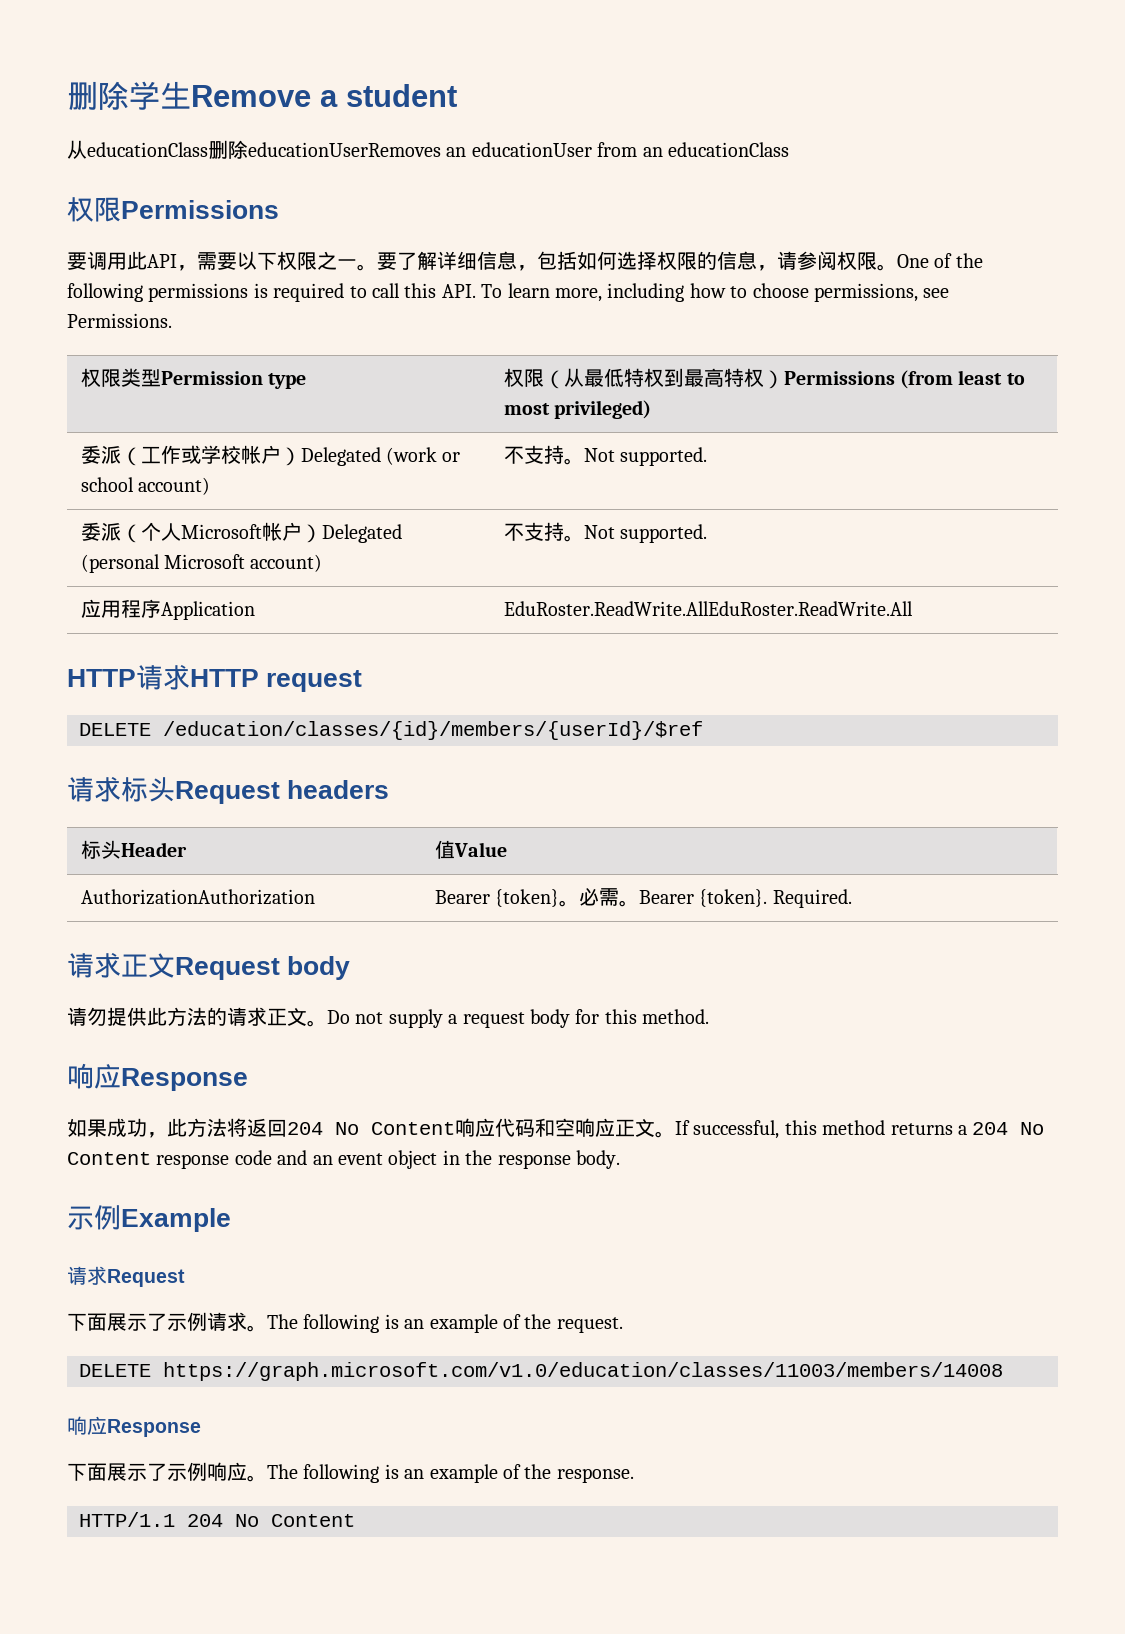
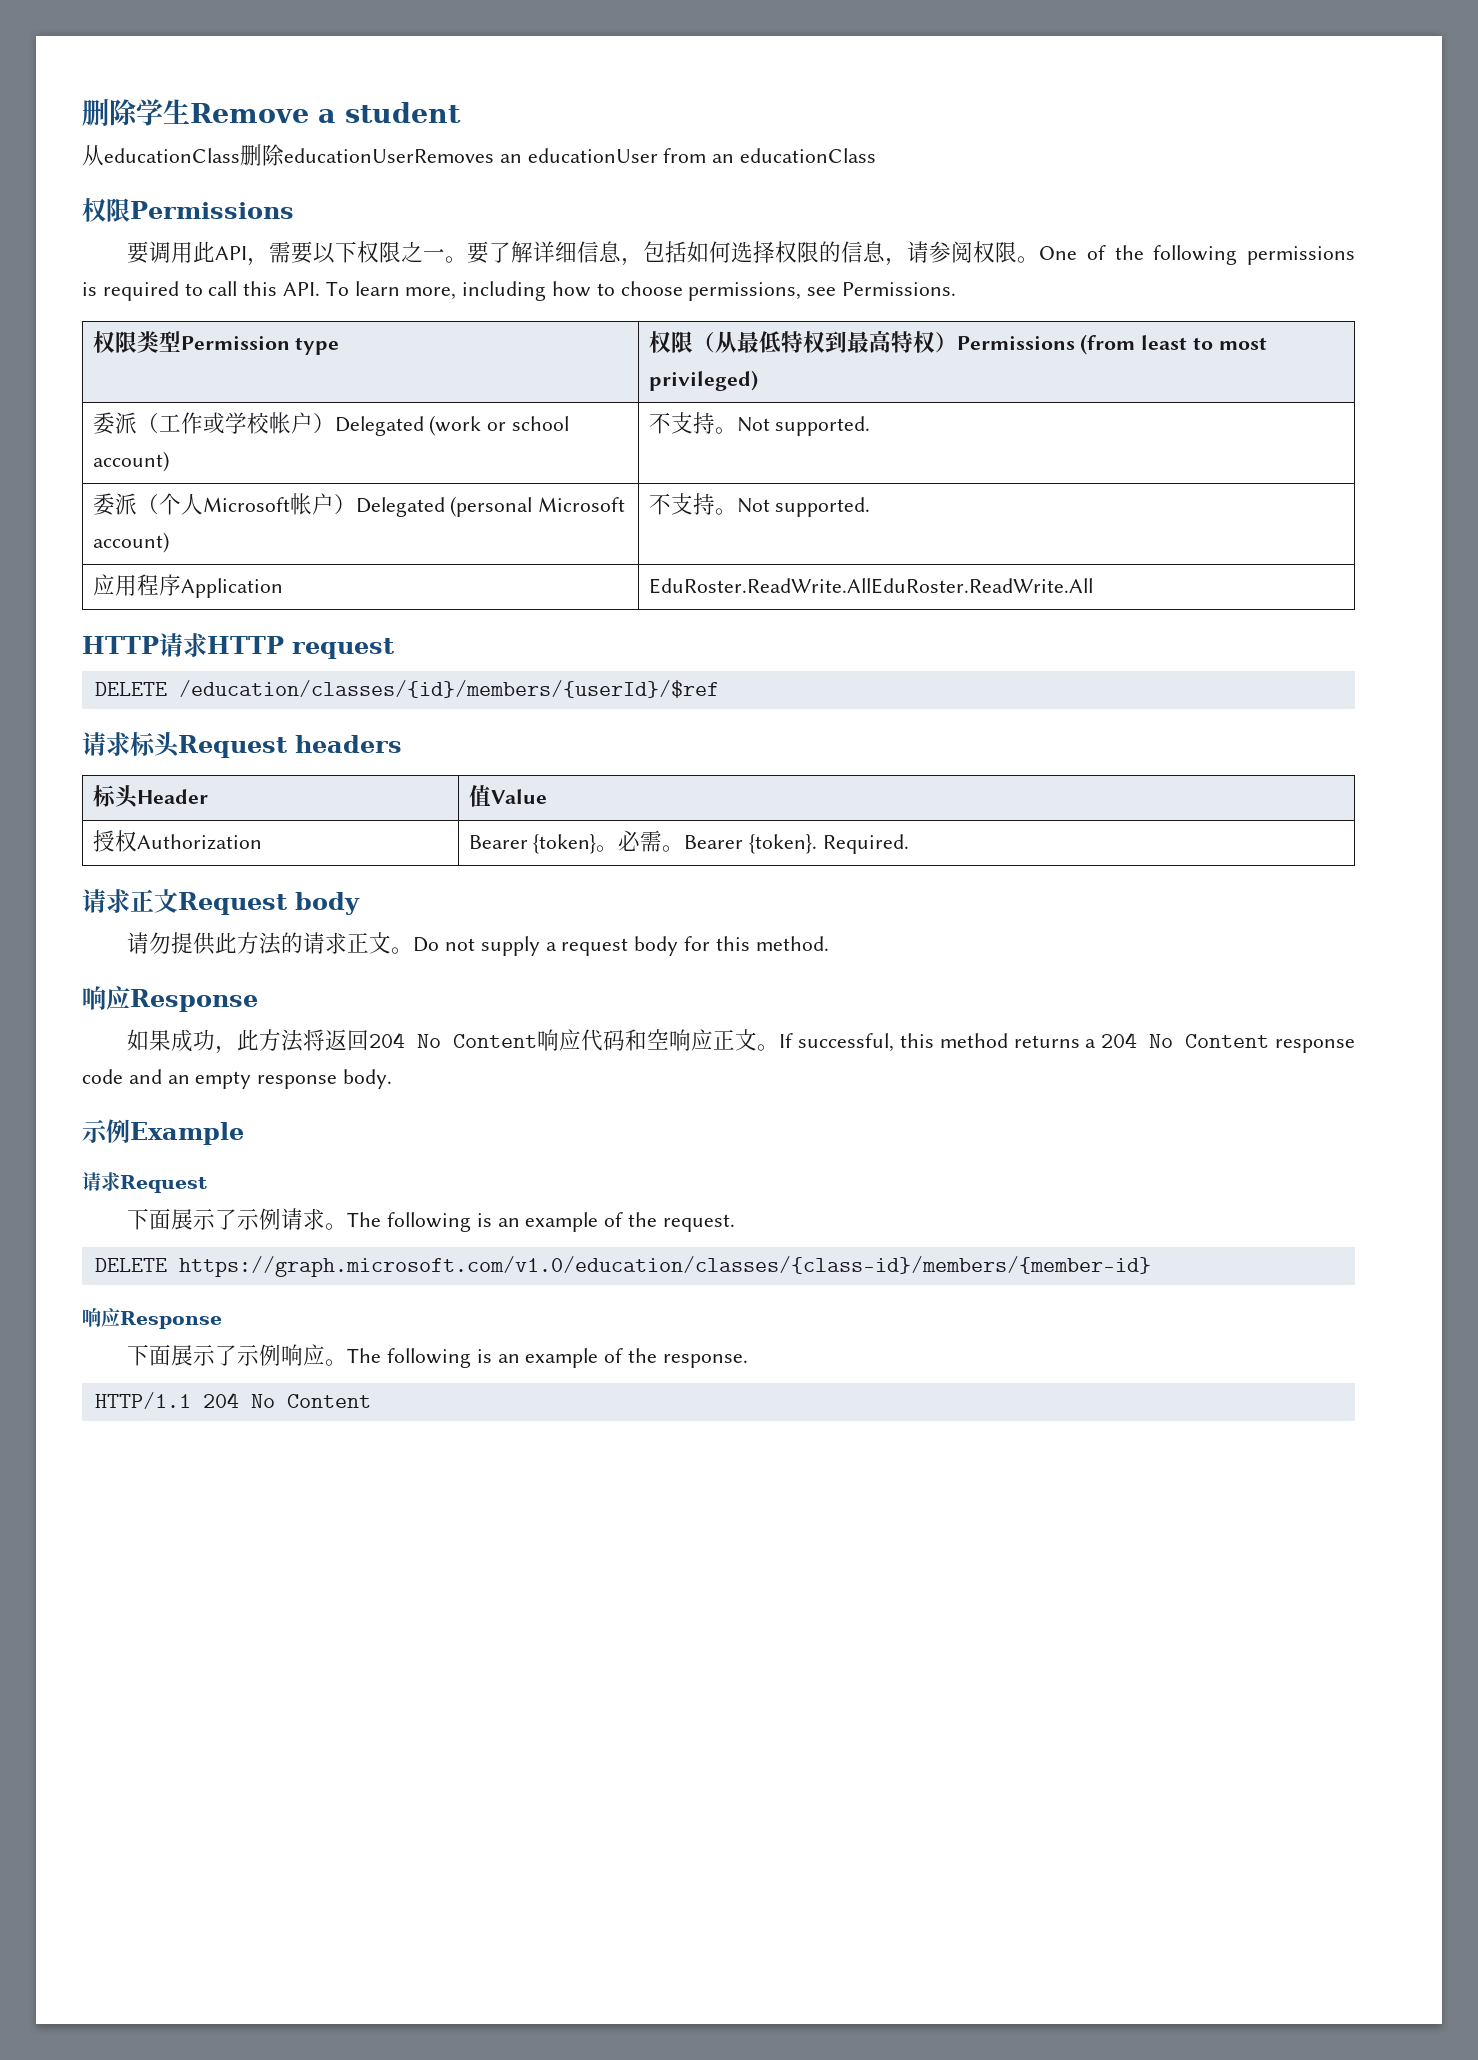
[80,889,315,905] AuthorizationAuthorization -> [92,830,262,852] 授权Authorization
[338,1150,493,1169] event object in the -> [195,1071,252,1089] empty
[163,1362,1003,1381] https://graph.microsoft.com/v1.0/education/classes/11003/members/14008 -> [178,1256,1151,1277] https://graph.microsoft.com/v1.0/education/classes/{class-id}/members/{member-id}

